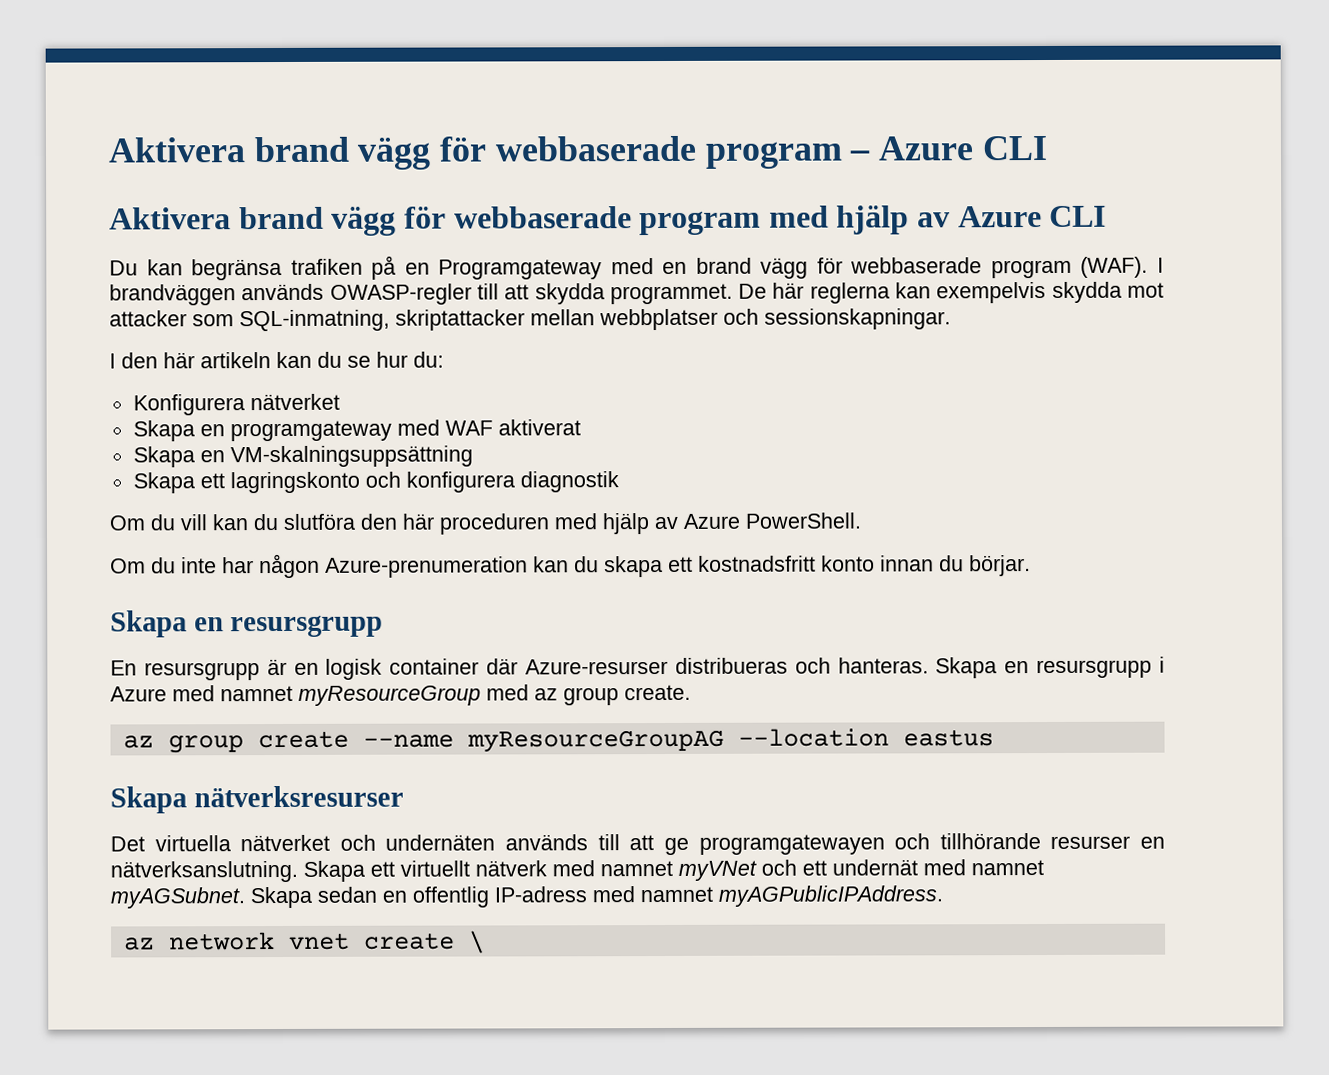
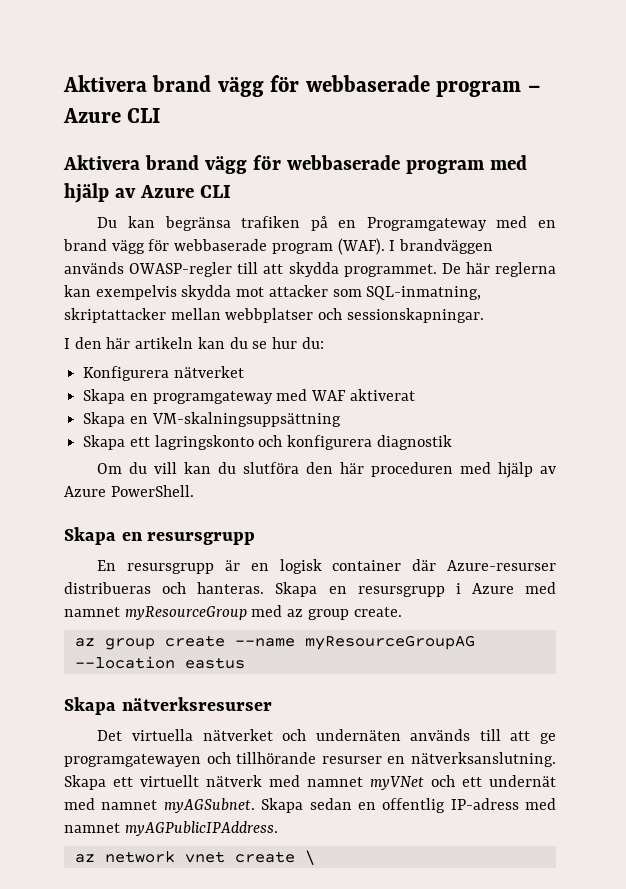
[110,553,1031,579] // Om du inte har någon Azure-prenumeration kan du skapa ett kostnadsfritt konto innan du börjar. -> (194, 491) none

